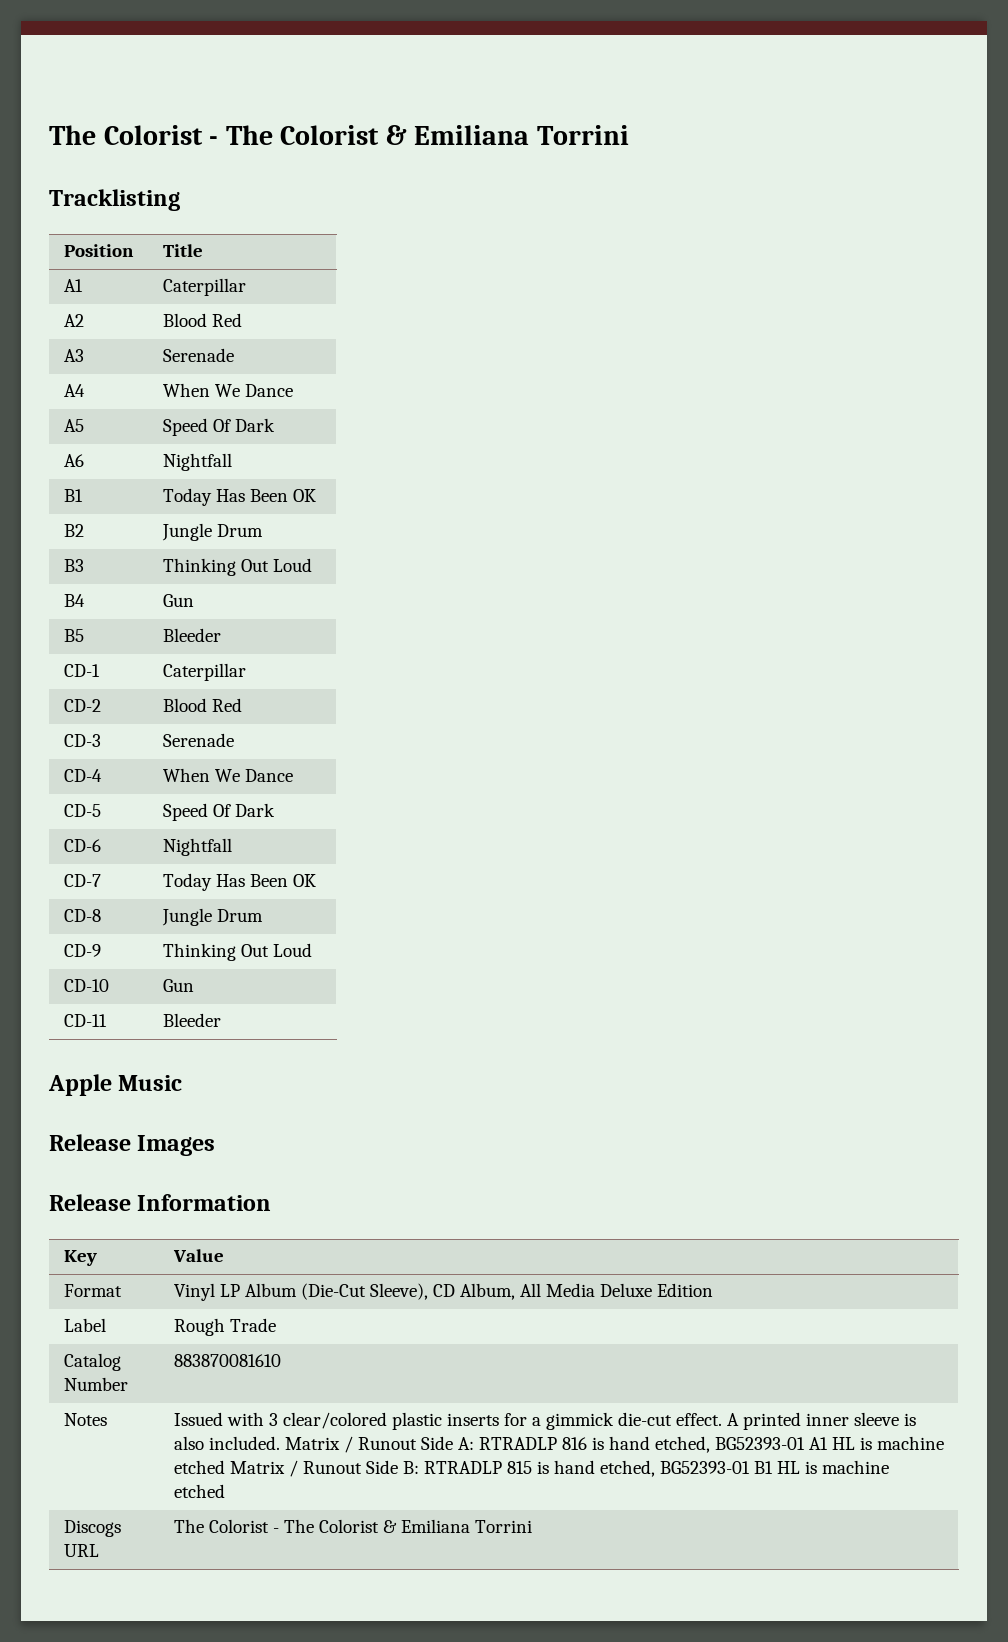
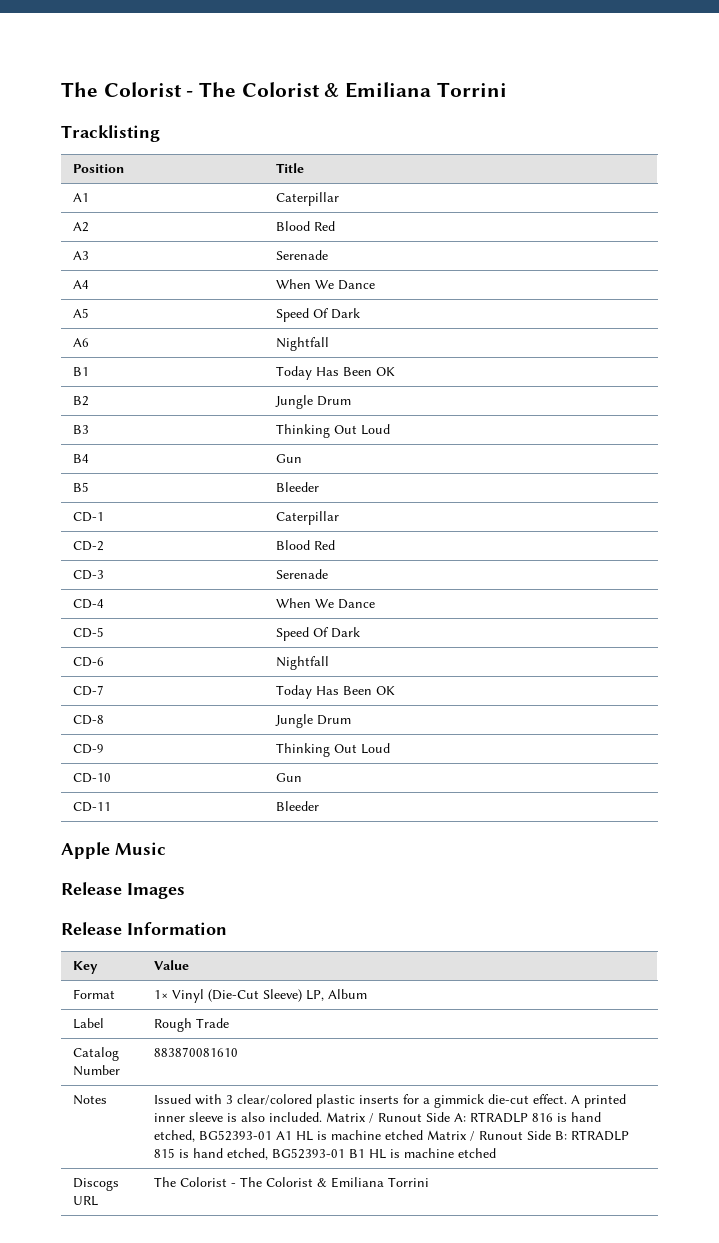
[173,1283,713,1301] Vinyl LP Album (Die-Cut Sleeve), CD Album, All Media Deluxe Edition -> [154,989,368,1003] 1× Vinyl (Die-Cut Sleeve) LP, Album

